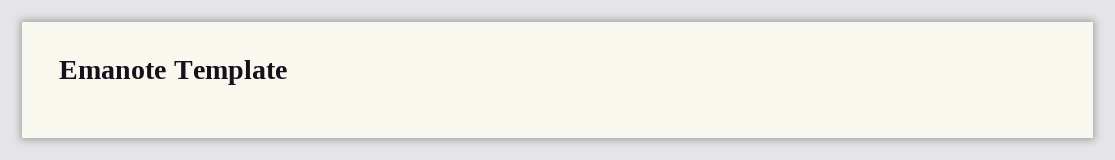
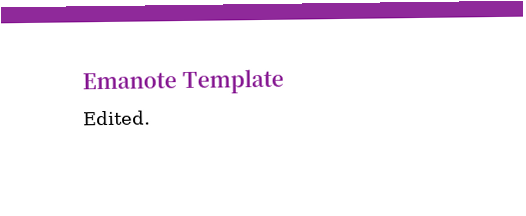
(287, 72) none -> [83,110,151,126] // Edited.

